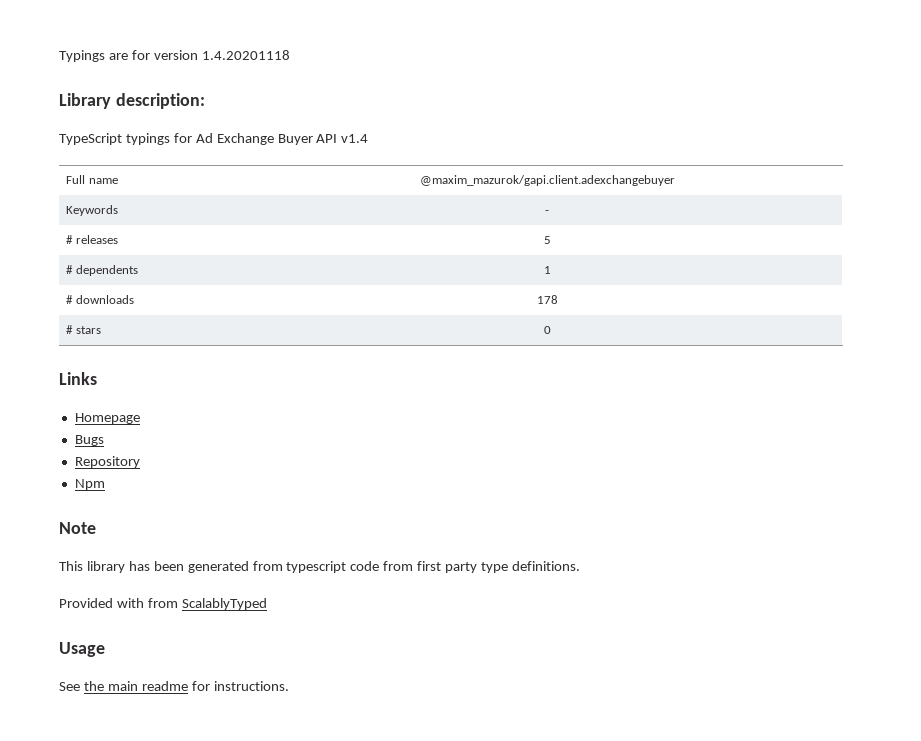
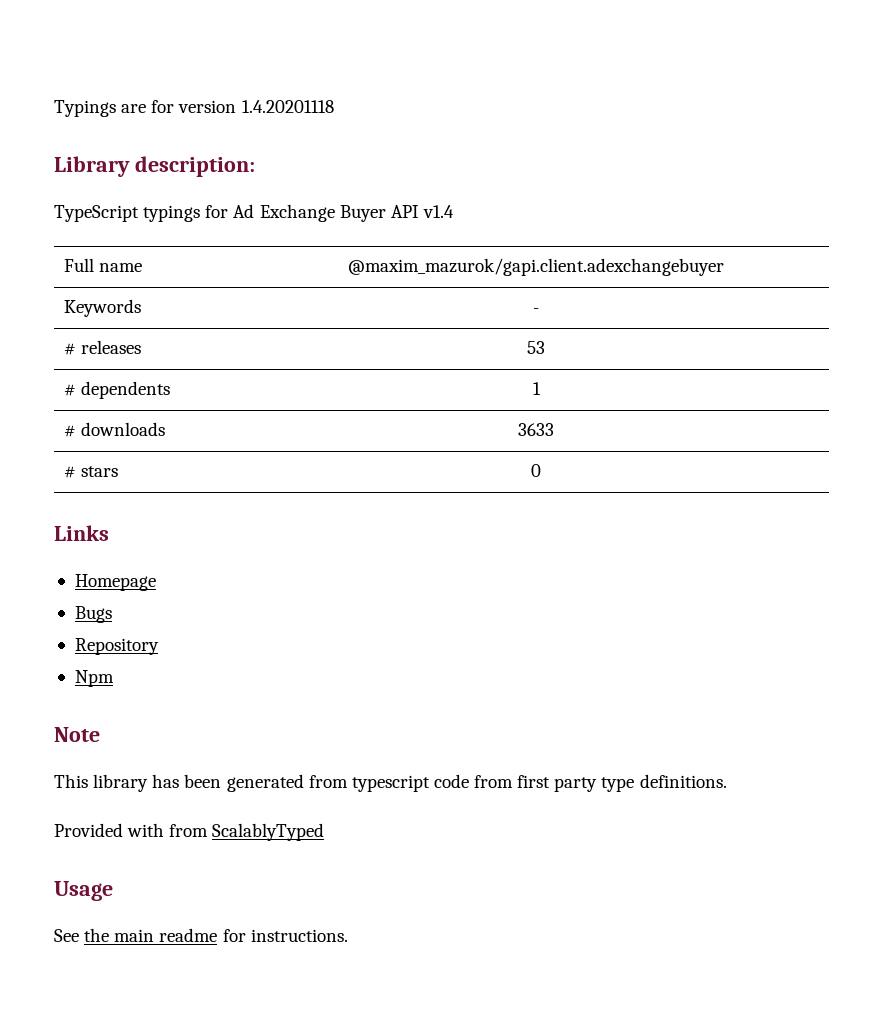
[543,236,551,244] 5 -> [527,341,545,354] 53
[536,295,558,304] 178 -> [518,423,554,436] 3633

